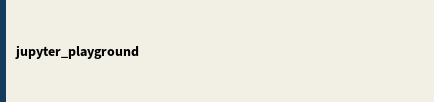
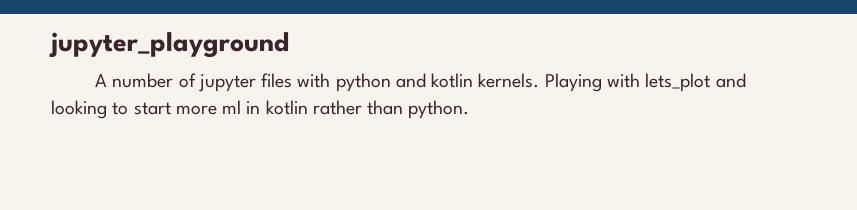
(139, 52) none -> [95,73,746,92] [51,100,470,119] // A number of jupyter files with python and kotlin kernels. Playing with lets_plot and looking to start more ml in kotlin rather than python.

